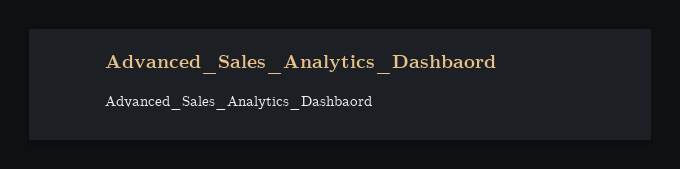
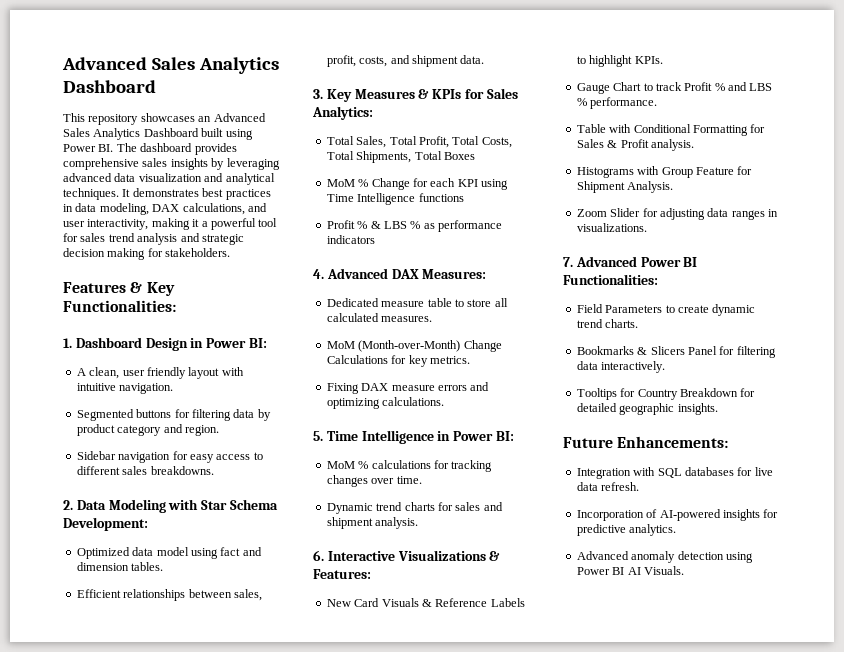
[105,55,496,74] [105,96,372,110] Advanced_Sales_Analytics_Dashbaord // Advanced_Sales_Analytics_Dashbaord -> [62,57,279,74] [63,80,156,93] [63,113,266,125] [63,128,253,140] [63,143,237,155] [63,158,280,170] [63,173,275,185] [63,188,271,200] [63,203,267,215] [63,218,278,230] [63,233,244,245] [63,248,231,260] [63,282,175,296] [63,300,176,312] [63,337,267,351] [76,367,244,379] [76,383,174,394] [76,409,271,421] [76,424,219,436] [76,451,263,463] [76,466,214,475] [63,499,278,513] [63,517,148,531] [76,547,262,559] [76,562,164,571] [76,589,262,601] [326,55,485,67] [313,88,518,102] [312,106,373,120] [326,136,512,148] [326,151,475,163] [326,178,508,190] [326,193,464,205] [326,220,502,232] [326,235,375,244] [313,268,487,279] [326,298,508,307] [326,313,433,322] [326,340,502,352] [326,355,470,367] [326,382,490,394] [326,397,445,409] [313,430,514,444] [326,460,493,472] [326,475,422,487] [326,502,503,514] [326,517,419,529] [313,550,501,561] [313,569,371,579] [326,598,525,607] [576,55,663,67] [576,82,773,94] [576,97,658,109] [576,124,766,136] [576,139,694,151] [576,166,753,178] [576,181,674,193] [576,208,778,220] [576,223,647,232] [563,256,698,267] [563,274,658,285] [576,304,756,316] [576,319,639,328] [576,346,776,358] [576,361,666,373] [576,388,756,400] [576,403,718,415] [563,436,729,448] [576,467,773,479] [576,482,640,491] [576,509,779,521] [576,524,677,536] [576,551,753,563] [576,566,684,575] Advanced Sales Analytics Dashboard // This repository showcases an Advanced Sales Analytics Dashboard built using Power BI. The dashboard provides comprehensive sales insights by leveraging advanced data visualization and analytical techniques. It demonstrates best practices in data modeling, DAX calculations, and user interactivity, making it a powerful tool for sales trend analysis and strategic decision making for stakeholders. // Features & Key Functionalities: // 1. Dashboard Design in Power BI: // A clean, user friendly layout with intuitive navigation. // Segmented buttons for filtering data by product category and region. // Sidebar navigation for easy access to different sales breakdowns. // 2. Data Modeling with Star Schema Development: // Optimized data model using fact and dimension tables. // Efficient relationships between sales, profit, costs, and shipment data. // 3. Key Measures & KPIs for Sales Analytics: // Total Sales, Total Profit, Total Costs, Total Shipments, Total Boxes // MoM % Change for each KPI using Time Intelligence functions // Profit % & LBS % as performance indicators // 4. Advanced DAX Measures: // Dedicated measure table to store all calculated measures. // MoM (Month-over-Month) Change Calculations for key metrics. // Fixing DAX measure errors and optimizing calculations. // 5. Time Intelligence in Power BI: // MoM % calculations for tracking changes over time. // Dynamic trend charts for sales and shipment analysis. // 6. Interactive Visualizations & Features: // New Card Visuals & Reference Labels to highlight KPIs. // Gauge Chart to track Profit % and LBS % performance. // Table with Conditional Formatting for Sales & Profit analysis. // Histograms with Group Feature for Shipment Analysis. // Zoom Slider for adjusting data ranges in visualizations. // 7. Advanced Power BI Functionalities: // Field Parameters to create dynamic trend charts. // Bookmarks & Slicers Panel for filtering data interactively. // Tooltips for Country Breakdown for detailed geographic insights. // Future Enhancements: // Integration with SQL databases for live data refresh. // Incorporation of AI-powered insights for predictive analytics. // Advanced anomaly detection using Power BI AI Visuals.

